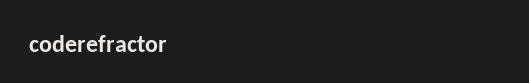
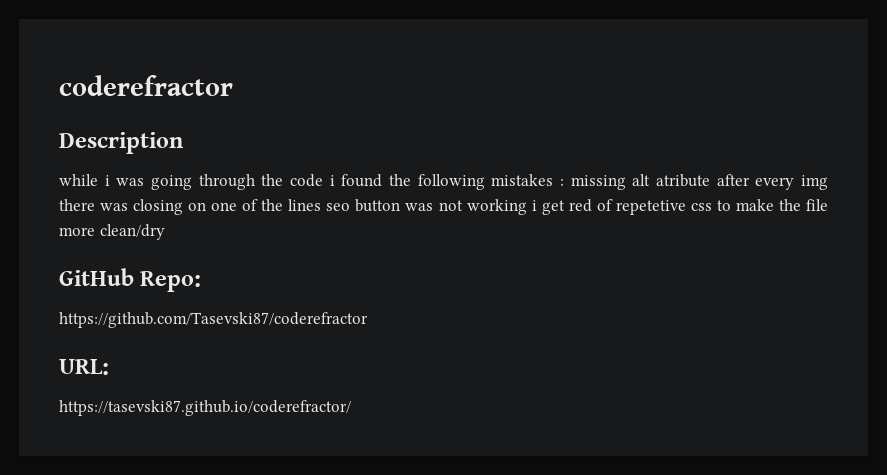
(167, 43) none -> [59,132,183,154] [59,174,828,190] [59,199,828,215] [59,224,165,240] [59,268,202,292] [59,312,368,328] [59,359,109,375] [59,400,351,416] // Description // while i was going through the code i found the following mistakes : missing alt atribute after every img there was closing on one of the lines seo button was not working i get red of repetetive css to make the file more clean/dry // GitHub Repo: // https://github.com/Tasevski87/coderefractor // URL: // https://tasevski87.github.io/coderefractor/

